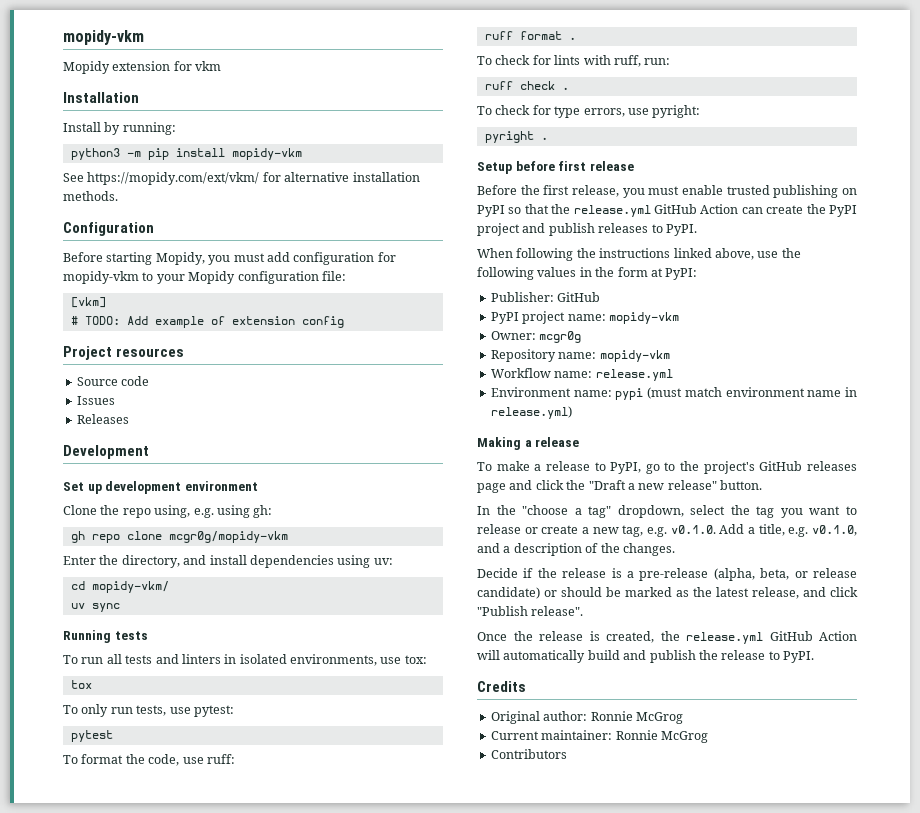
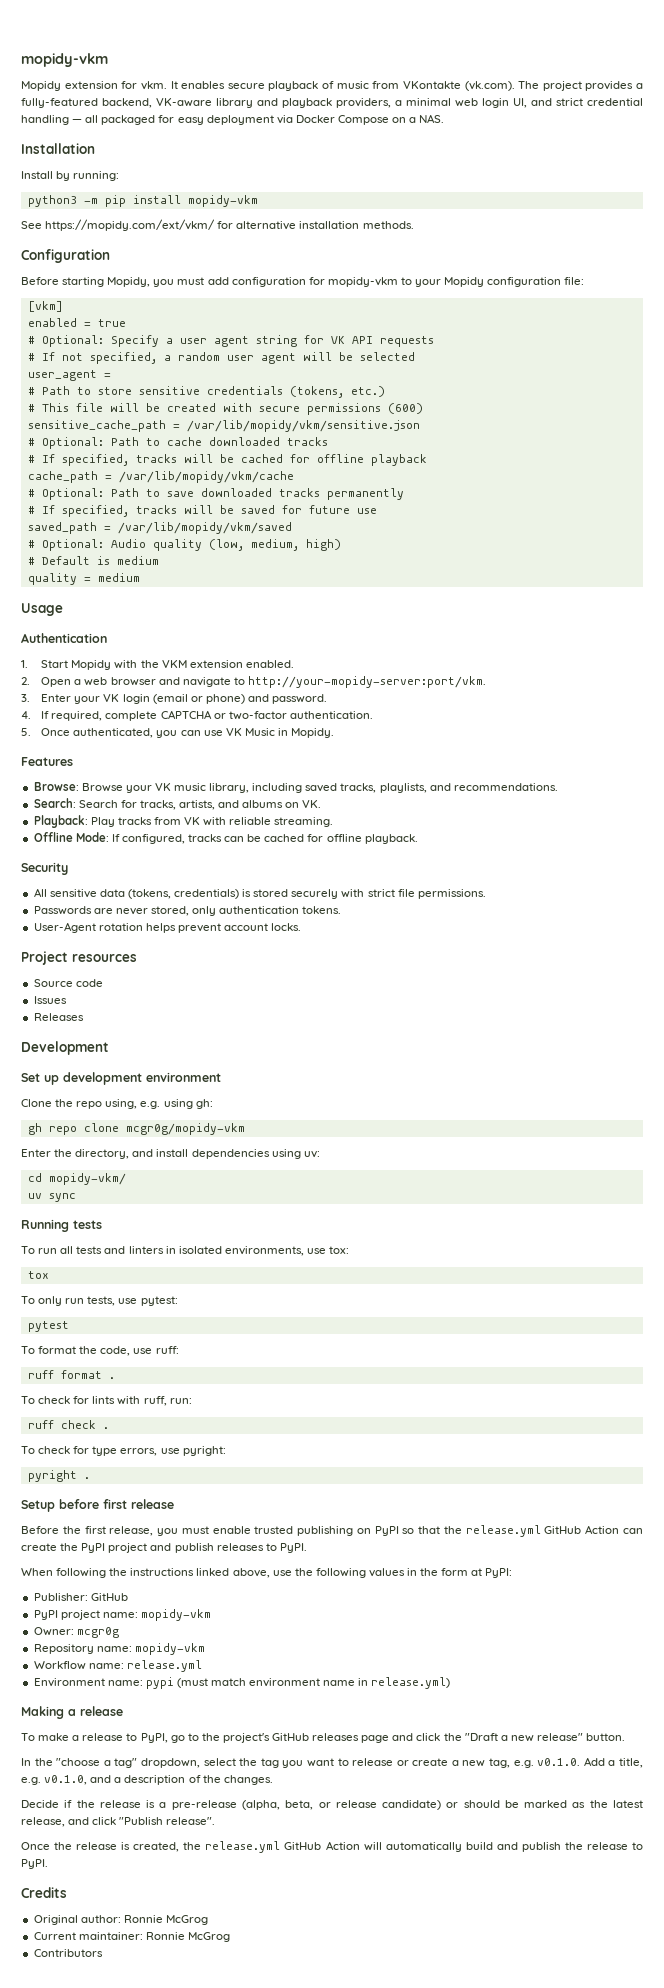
[195,61,222,71] vkm -> [140,81,643,91] [21,98,643,108] [21,114,445,125] vkm. It enables secure playback of music from VKontakte (vk.com). The project provides a fully-featured backend, VK-aware library and playback providers, a minimal web login UI, and strict credential handling — all packaged for easy deployment via Docker Compose on a NAS.
[70,316,344,328] # TODO: Add example of extension config -> [27,318,126,327] [27,335,434,347] [27,352,415,364] [27,370,111,381] [27,386,385,398] [27,403,423,415] [27,420,420,432] [27,437,328,449] [27,454,427,466] [27,471,294,483] [27,488,404,500] [27,505,377,517] [27,522,292,534] [27,539,341,551] [27,556,159,565] [27,573,140,585] [21,603,63,616] [21,633,107,643] [21,660,294,670] [21,676,486,688] [21,694,328,704] [21,710,373,721] [21,728,335,738] [21,757,73,766] [33,782,558,793] [33,798,322,810] [33,815,334,828] [33,832,418,844] [21,862,68,875] [33,888,486,899] [33,906,342,916] [33,922,302,933] enabled = true // # Optional: Specify a user agent string for VK API requests // # If not specified, a random user agent will be selected // user_agent = // # Path to store sensitive credentials (tokens, etc.) // # This file will be created with secure permissions (600) // sensitive_cache_path = /var/lib/mopidy/vkm/sensitive.json // # Optional: Path to cache downloaded tracks // # If specified, tracks will be cached for offline playback // cache_path = /var/lib/mopidy/vkm/cache // # Optional: Path to save downloaded tracks permanently // # If specified, tracks will be saved for future use // saved_path = /var/lib/mopidy/vkm/saved // # Optional: Audio quality (low, medium, high) // # Default is medium // quality = medium // Usage // Authentication // 1. Start Mopidy with the VKM extension enabled. // 2. Open a web browser and navigate to http://your-mopidy-server:port/vkm. // 3. Enter your VK login (email or phone) and password. // 4. If required, complete CAPTCHA or two-factor authentication. // 5. Once authenticated, you can use VK Music in Mopidy. // Features // Browse: Browse your VK music library, including saved tracks, playlists, and recommendations. // Search: Search for tracks, artists, and albums on VK. // Playback: Play tracks from VK with reliable streaming. // Offline Mode: If configured, tracks can be cached for offline playback. // Security // All sensitive data (tokens, credentials) is stored securely with strict file permissions. // Passwords are never stored, only authentication tokens. // User-Agent rotation helps prevent account locks.

